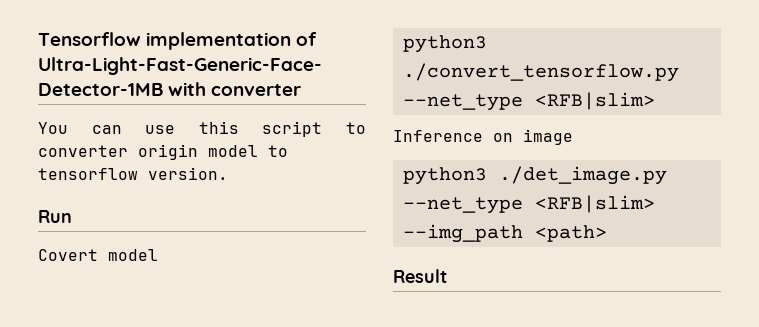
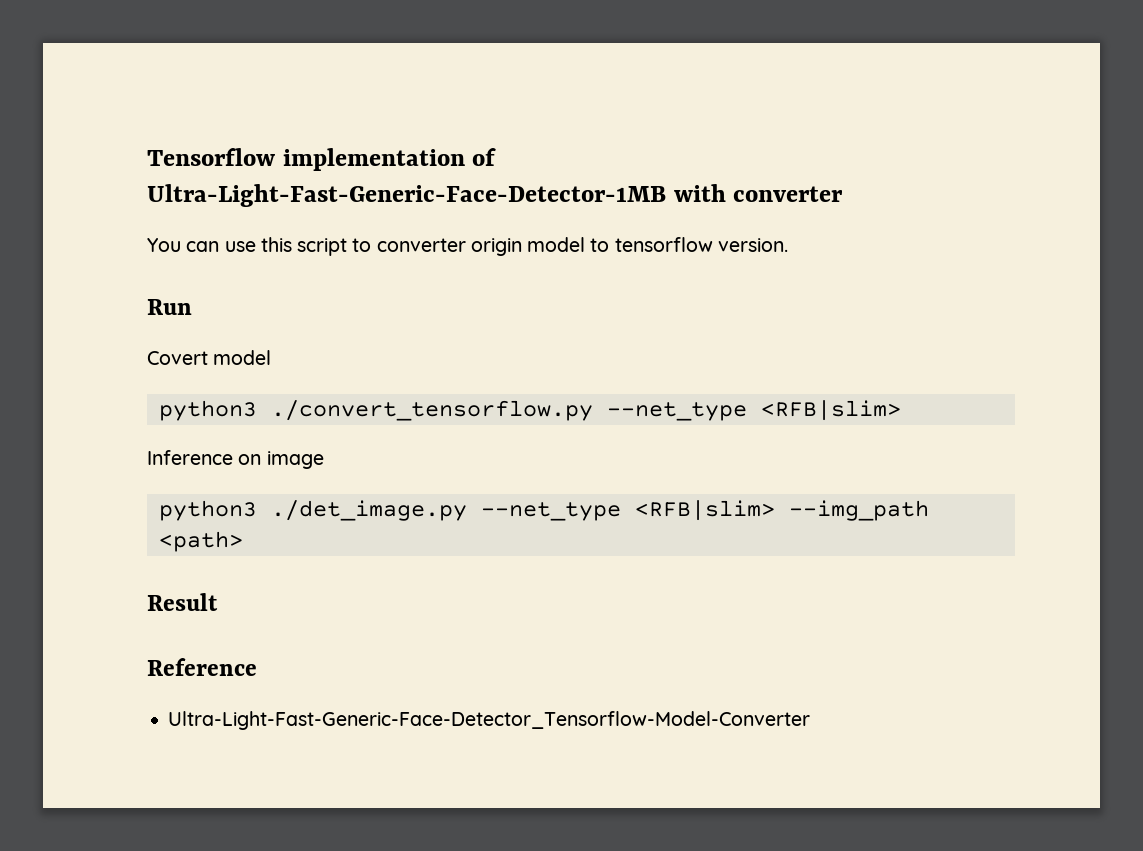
(447, 276) none -> [147,658,257,676] [168,711,811,730] // Reference // Ultra-Light-Fast-Generic-Face-Detector_Tensorflow-Model-Converter

